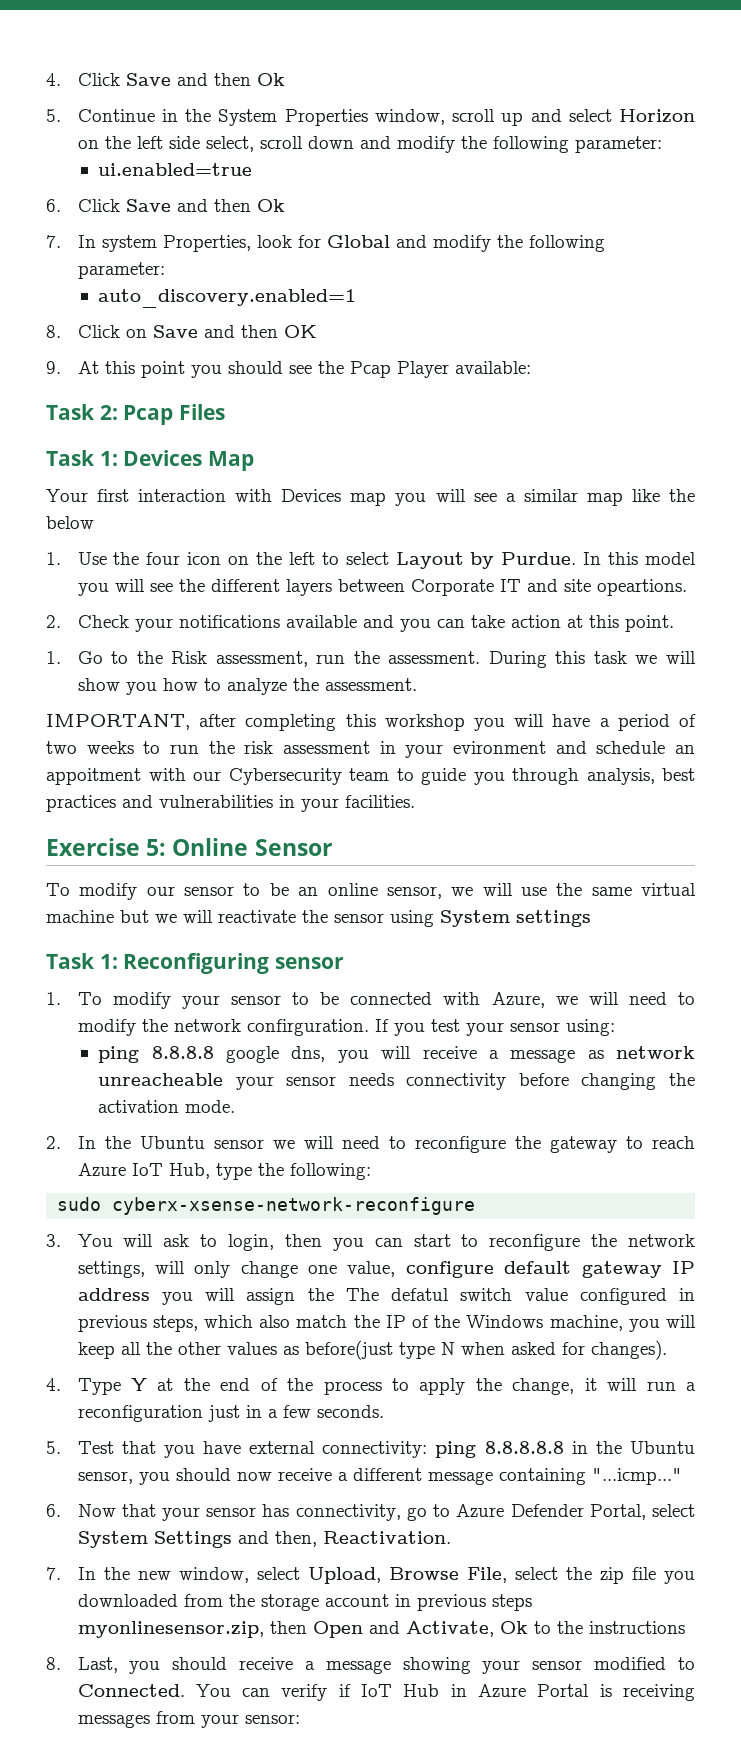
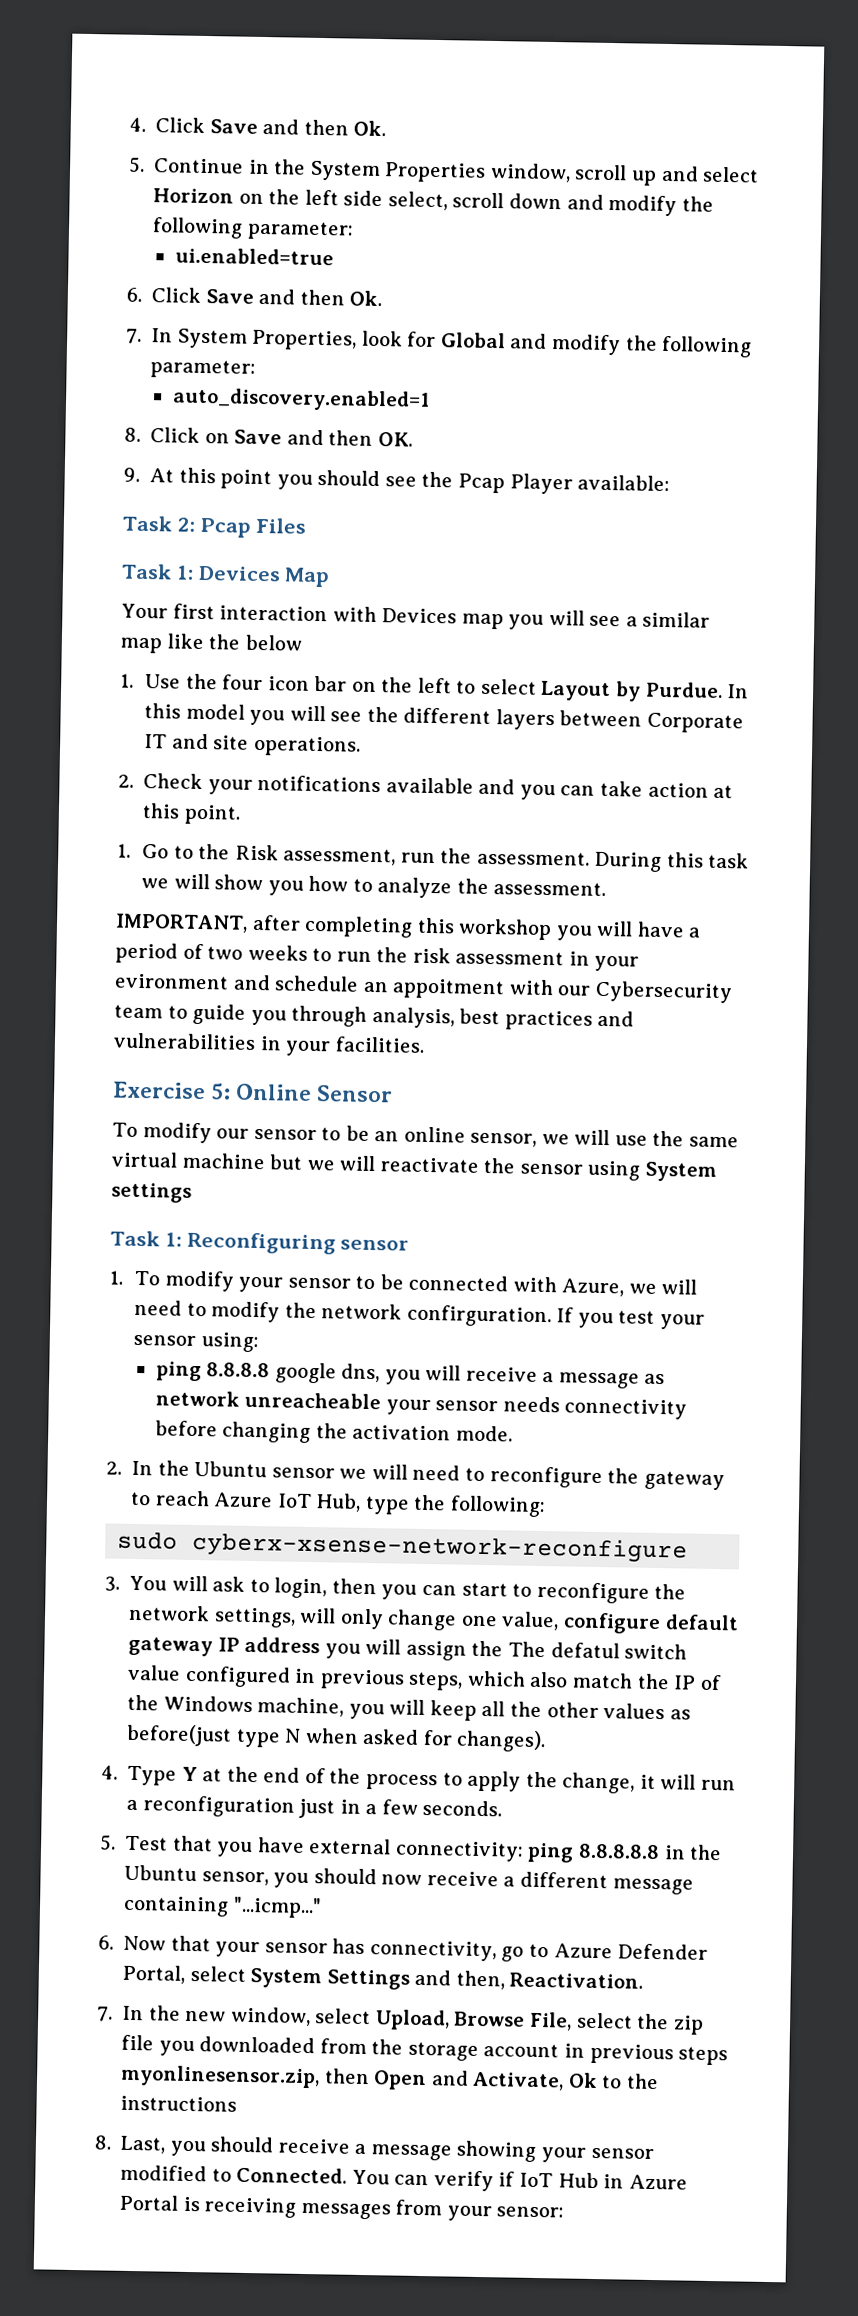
[256,73,285,86] Ok -> [353,120,387,137] Ok.
[256,199,285,212] [46,235,157,252] Ok // 7. In system -> [349,290,383,307] [126,328,248,349] Ok. // 7. In System
[283,325,317,338] OK -> [377,432,413,447] OK.
(222, 558) none -> [314,675,348,692] bar
[596,579,687,596] opeartions. -> [252,735,361,757] operations.

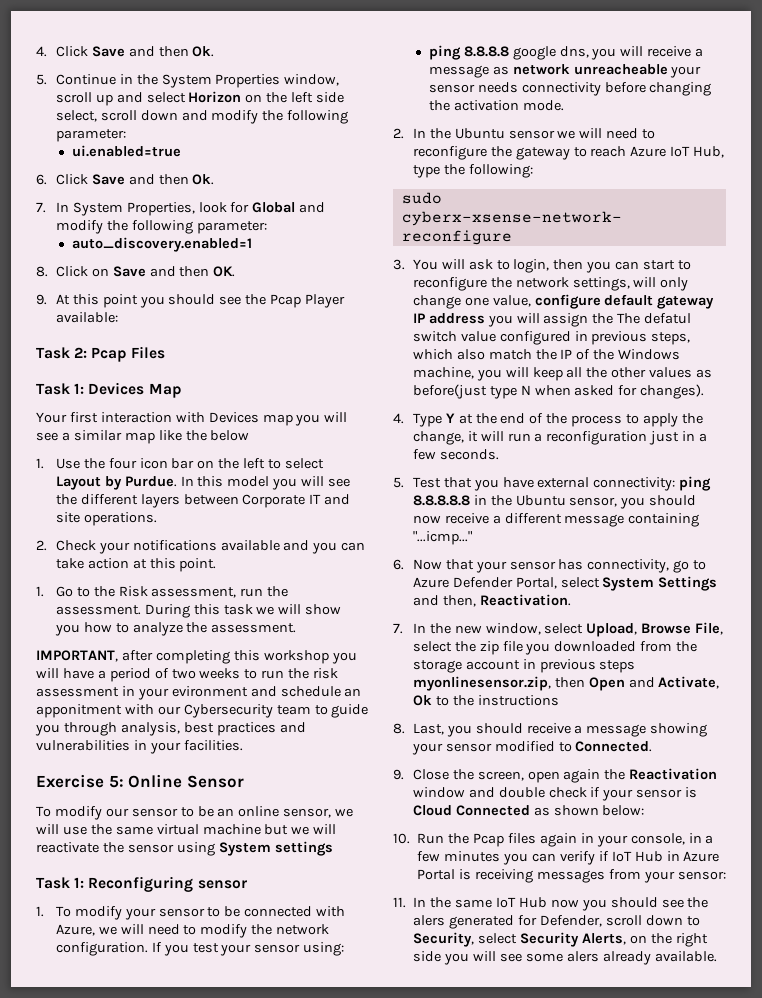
[392,978,506,1000] appoitment -> [36,704,122,718] apponitment
[406,1304,552,1328] confirguration. -> [55,942,148,956] configuration.
[351,2169,390,2185] You -> [393,768,718,783] [412,787,698,801] [412,805,645,816] [393,833,714,847] [417,851,529,865] // 9. Close the screen, open again the Reactivation window and double check if your sensor is Cloud Connected as shown below: // 10. Run the Pcap files again in your console, in a few minutes you
(565, 2212) none -> [393,897,709,911] [413,915,700,929] [413,932,708,947] [413,951,717,965] // 11. In the same IoT Hub now you should see the alers generated for Defender, scroll down to Security, select Security Alerts, on the right side you will see some alers already available.

